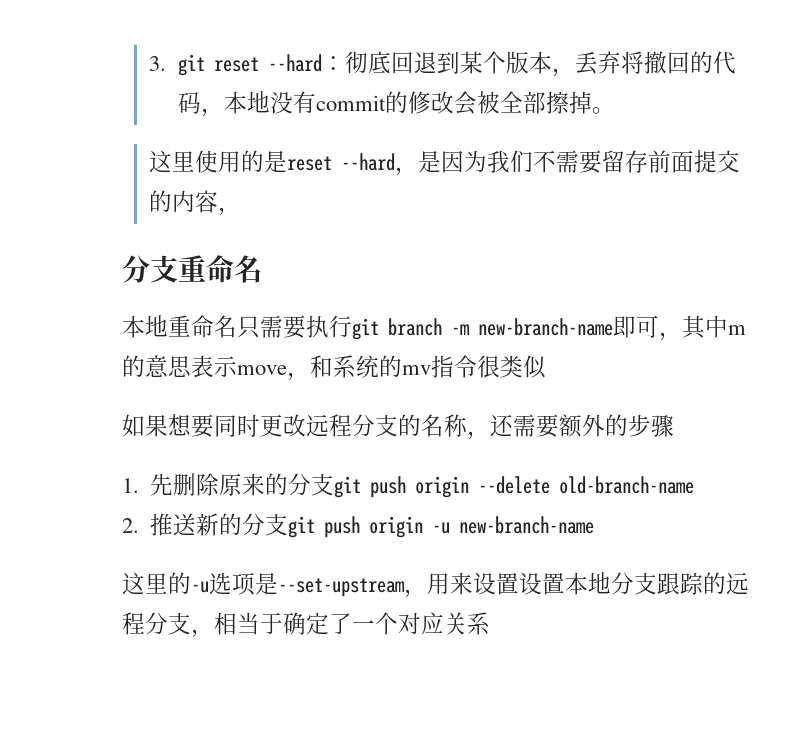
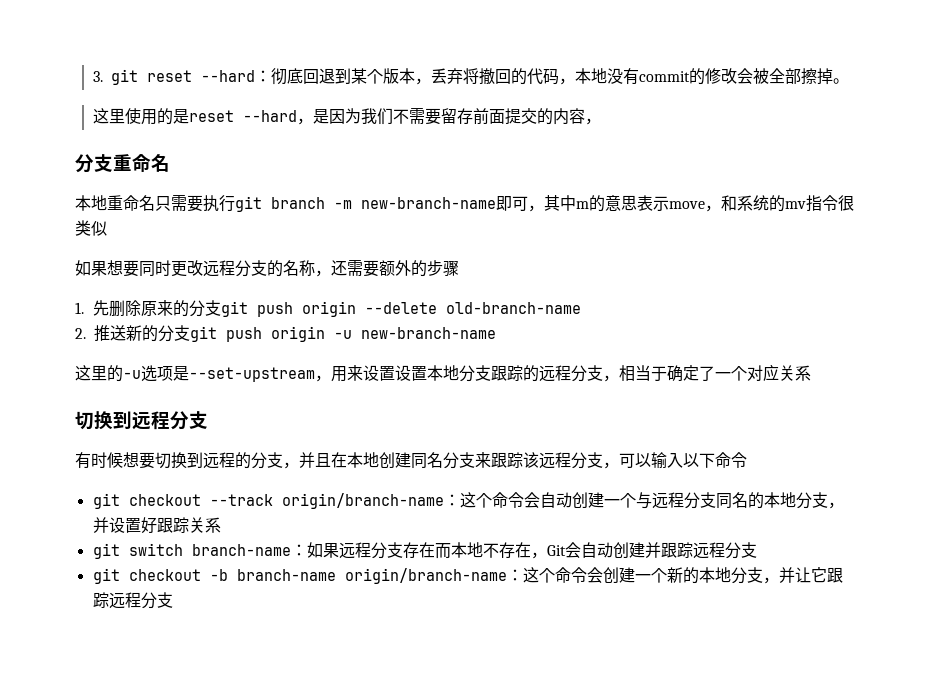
(490, 623) none -> [75,411,208,430] [75,452,747,469] [92,492,844,509] [92,517,221,534] [92,542,757,559] [92,567,843,584] [92,592,173,609] // 切换到远程分支 // 有时候想要切换到远程的分支，并且在本地创建同名分支来跟踪该远程分支，可以输入以下命令 // git checkout --track origin/branch-name：这个命令会自动创建一个与远程分支同名的本地分支，并设置好跟踪关系 // git switch branch-name：如果远程分支存在而本地不存在，Git会自动创建并跟踪远程分支 // git checkout -b branch-name origin/branch-name：这个命令会创建一个新的本地分支，并让它跟踪远程分支

